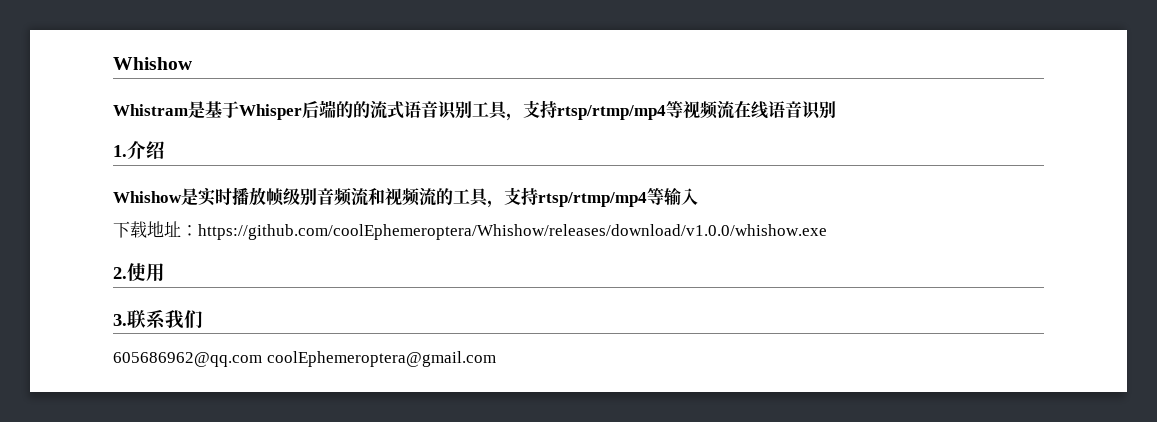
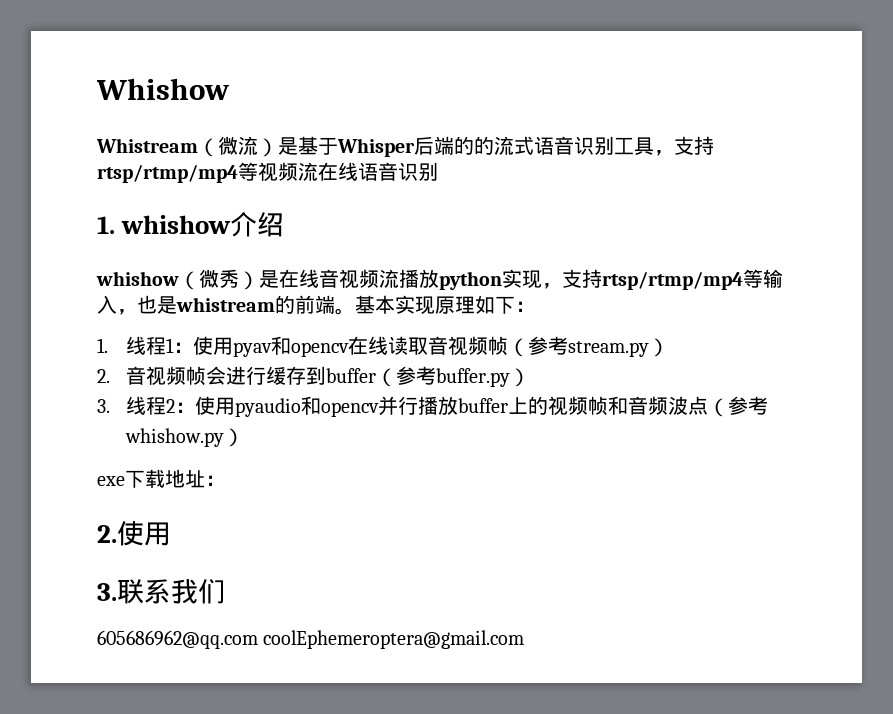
[113,104,188,116] Whistram -> [96,136,278,157] Whistream（微流）
(127, 151) none -> [121,215,232,234] whishow
[113,187,698,208] Whishow是实时播放帧级别音频流和视频流的工具，支持rtsp/rtmp/mp4等输入 // -> [96,269,783,290] [97,295,535,315] [97,336,670,357] [97,366,531,387] [97,396,769,417] [125,428,245,447] [97,476,125,486] whishow（微秀）是在线音视频流播放python实现，支持rtsp/rtmp/mp4等输入，也是whistream的前端。基本实现原理如下： // 1.线程1：使用pyav和opencv在线读取音视频帧（参考stream.py） // 2.音视频帧会进行缓存到buffer（参考buffer.py） // 3.线程2：使用pyaudio和opencv并行播放buffer上的视频帧和音频波点（参考whishow.py） // exe
[198,224,827,240] https://github.com/coolEphemeroptera/Whishow/releases/download/v1.0.0/whishow.exe -> (225, 480) none

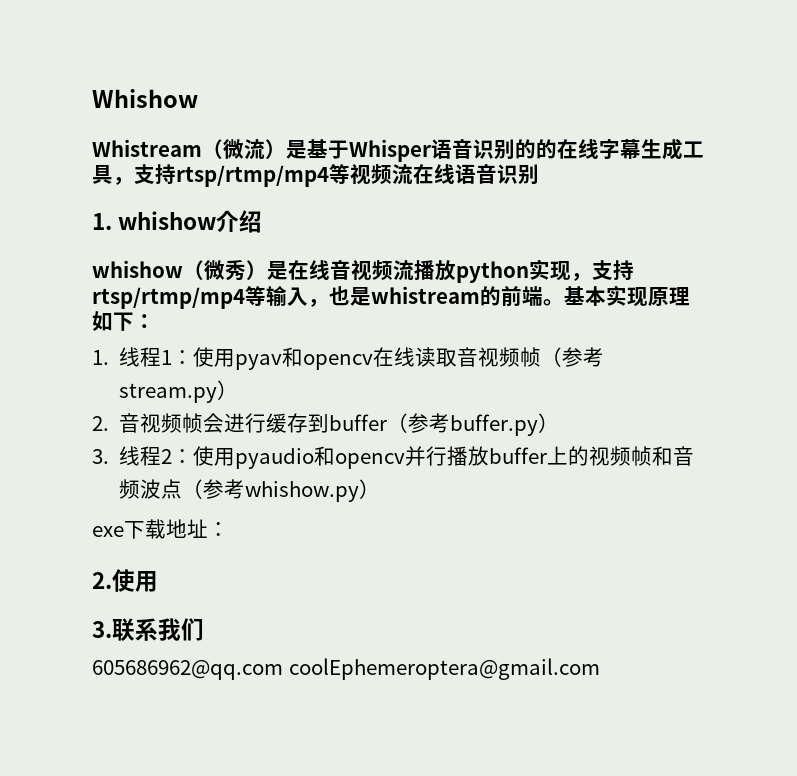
[414,136,614,155] 后端的的流式语音识别 -> [431,138,683,160] 语音识别的的在线字幕生成

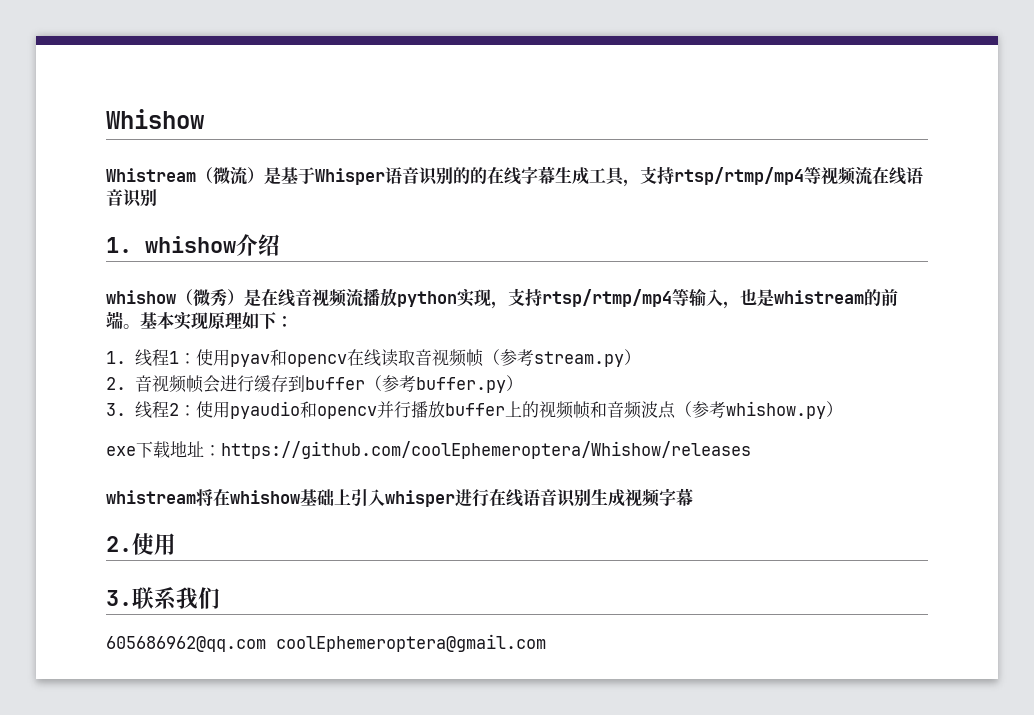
(229, 529) none -> [221,441,751,459] [106,488,693,508] https://github.com/coolEphemeroptera/Whishow/releases // whistream将在whishow基础上引入whisper进行在线语音识别生成视频字幕

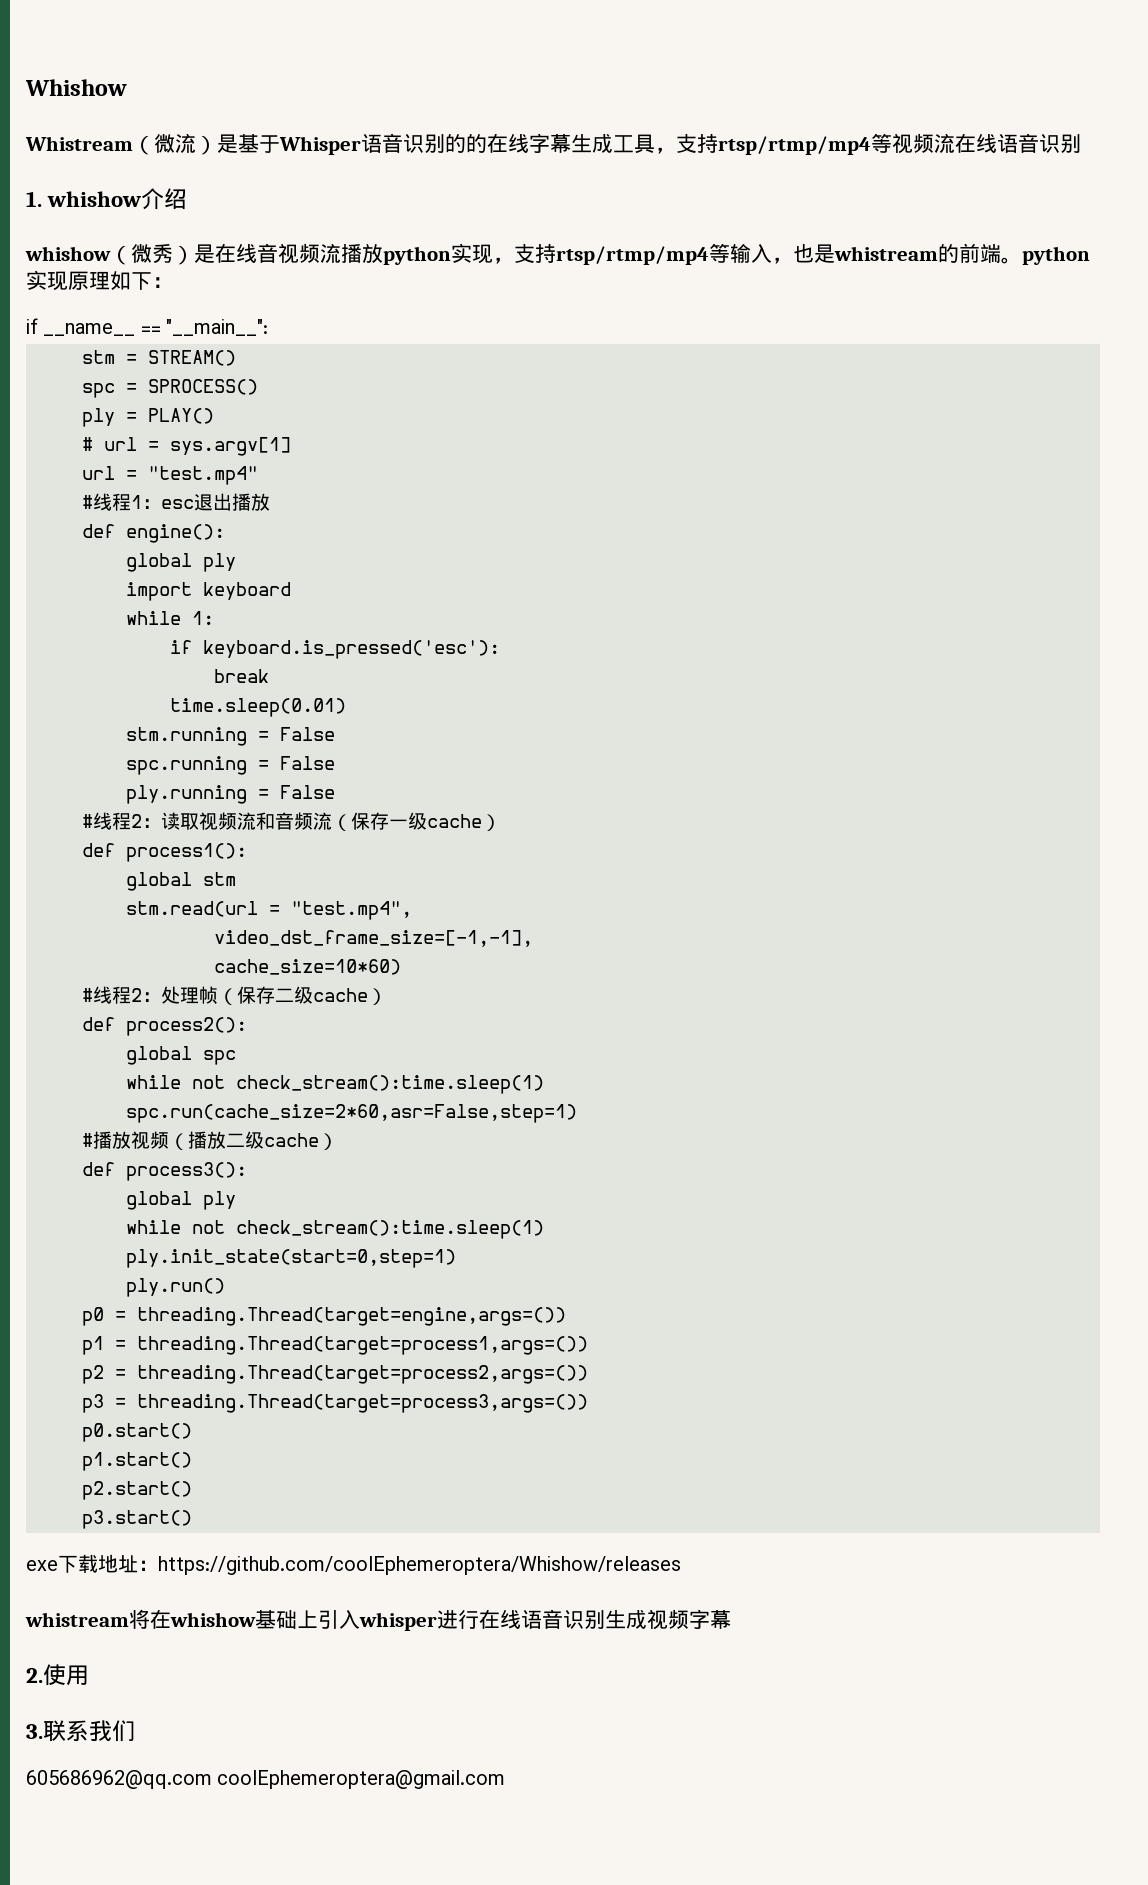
[140,312,174,329] 基本 -> [1022,246,1090,265] python
[106,349,641,367] [106,375,523,393] [106,401,843,419] 1.线程1：使用pyav和opencv在线读取音视频帧（参考stream.py） // 2.音视频帧会进行缓存到buffer（参考buffer.py） // 3.线程2：使用pyaudio和opencv并行播放buffer上的视频帧和音频波点（参考whishow.py） -> [26,318,269,336] [82,350,236,366] [82,379,258,398] [82,408,214,427] [82,437,291,456] [82,466,258,485] [82,493,270,511] [82,524,225,543] [126,553,236,572] [126,582,291,601] [126,611,214,625] [170,640,500,659] [214,669,269,683] [170,698,346,717] [126,727,335,746] [126,756,335,775] [126,785,335,804] [82,812,501,831] [82,843,247,862] [126,872,236,891] [126,901,412,920] [214,930,533,947] [214,959,401,975] [82,986,387,1005] [82,1017,247,1036] [126,1046,236,1065] [126,1075,544,1094] [126,1104,577,1123] [82,1131,338,1150] [82,1162,247,1181] [126,1191,236,1210] [126,1220,544,1239] [126,1249,456,1268] [126,1278,225,1297] [82,1307,566,1326] [82,1336,588,1355] [82,1365,588,1384] [82,1394,588,1413] [82,1423,192,1442] [82,1452,192,1471] [82,1481,192,1500] [82,1510,192,1529] if __name__ == "__main__": // stm = STREAM() // spc = SPROCESS() // ply = PLAY() // # url = sys.argv[1] // url = "test.mp4" // #线程1：esc退出播放 // def engine(): // global ply // import keyboard // while 1: // if keyboard.is_pressed('esc'): // break // time.sleep(0.01) // stm.running = False // spc.running = False // ply.running = False // #线程2：读取视频流和音频流（保存一级cache） // def process1(): // global stm // stm.read(url = "test.mp4", // video_dst_frame_size=[-1,-1], // cache_size=10*60) // #线程2：处理帧（保存二级cache） // def process2(): // global spc // while not check_stream():time.sleep(1) // spc.run(cache_size=2*60,asr=False,step=1) // #播放视频（播放二级cache） // def process3(): // global ply // while not check_stream():time.sleep(1) // ply.init_state(start=0,step=1) // ply.run() // p0 = threading.Thread(target=engine,args=()) // p1 = threading.Thread(target=process1,args=()) // p2 = threading.Thread(target=process2,args=()) // p3 = threading.Thread(target=process3,args=()) // p0.start() // p1.start() // p2.start() // p3.start()

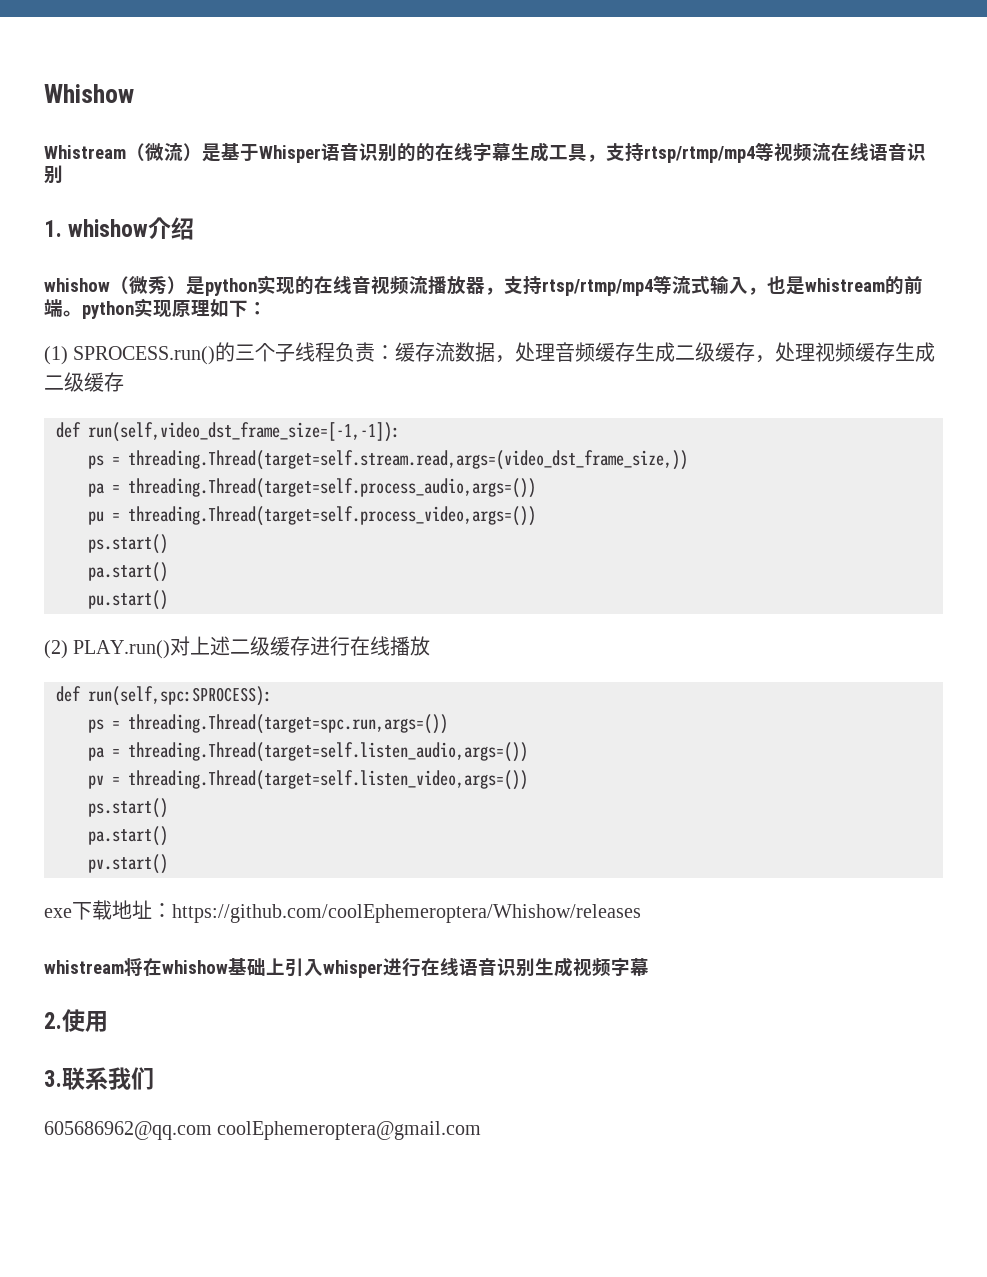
(215, 253) none -> [205,275,314,296] python实现的
[383,243,730,265] python实现，支持rtsp/rtmp/mp4等 -> [466,275,710,296] 器，支持rtsp/rtmp/mp4等流式
[26,318,269,336] [82,350,236,366] [82,379,258,398] [82,408,214,427] [82,437,291,456] [82,466,258,485] [82,493,270,511] [82,524,225,543] [126,553,236,572] [126,582,291,601] [126,611,214,625] [170,640,500,659] [214,669,269,683] [170,698,346,717] [126,727,335,746] [126,756,335,775] [126,785,335,804] [82,812,501,831] [82,843,247,862] [126,872,236,891] [126,901,412,920] [214,930,533,947] [214,959,401,975] [82,986,387,1005] [82,1017,247,1036] [126,1046,236,1065] [126,1075,544,1094] [126,1104,577,1123] [82,1131,338,1150] [82,1162,247,1181] [126,1191,236,1210] [126,1220,544,1239] [126,1249,456,1268] [126,1278,225,1297] [82,1307,566,1326] [82,1336,588,1355] [82,1365,588,1384] [82,1394,588,1413] [82,1423,192,1442] [82,1452,192,1471] [82,1481,192,1500] [82,1510,192,1529] if __name__ == "__main__": // stm = STREAM() // spc = SPROCESS() // ply = PLAY() // # url = sys.argv[1] // url = "test.mp4" // #线程1：esc退出播放 // def engine(): // global ply // import keyboard // while 1: // if keyboard.is_pressed('esc'): // break // time.sleep(0.01) // stm.running = False // spc.running = False // ply.running = False // #线程2：读取视频流和音频流（保存一级cache） // def process1(): // global stm // stm.read(url = "test.mp4", // video_dst_frame_size=[-1,-1], // cache_size=10*60) // #线程2：处理帧（保存二级cache） // def process2(): // global spc // while not check_stream():time.sleep(1) // spc.run(cache_size=2*60,asr=False,step=1) // #播放视频（播放二级cache） // def process3(): // global ply // while not check_stream():time.sleep(1) // ply.init_state(start=0,step=1) // ply.run() // p0 = threading.Thread(target=engine,args=()) // p1 = threading.Thread(target=process1,args=()) // p2 = threading.Thread(target=process2,args=()) // p3 = threading.Thread(target=process3,args=()) // p0.start() // p1.start() // p2.start() // p3.start() -> [44,342,936,365] [44,372,124,392] [56,422,400,442] [88,450,688,470] [88,478,536,498] [88,506,536,526] [88,534,168,554] [88,562,168,582] [88,590,168,610] [44,636,431,659] [56,686,272,706] [88,714,448,734] [88,742,528,762] [88,770,528,790] [88,798,168,818] [88,826,168,846] [88,854,168,874] (1) SPROCESS.run()的三个子线程负责：缓存流数据，处理音频缓存生成二级缓存，处理视频缓存生成二级缓存 // def run(self,video_dst_frame_size=[-1,-1]): // ps = threading.Thread(target=self.stream.read,args=(video_dst_frame_size,)) // pa = threading.Thread(target=self.process_audio,args=()) // pu = threading.Thread(target=self.process_video,args=()) // ps.start() // pa.start() // pu.start() // (2) PLAY.run()对上述二级缓存进行在线播放 // def run(self,spc:SPROCESS): // ps = threading.Thread(target=spc.run,args=()) // pa = threading.Thread(target=self.listen_audio,args=()) // pv = threading.Thread(target=self.listen_video,args=()) // ps.start() // pa.start() // pv.start()

